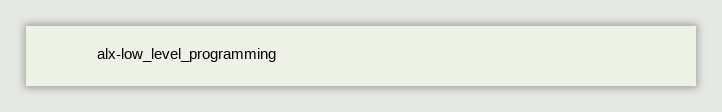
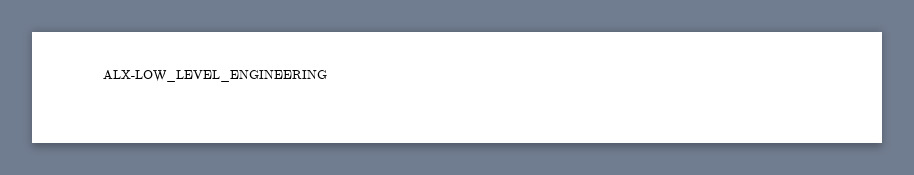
[97,48,276,62] alx-low_level_programming -> [103,70,327,82] ALX-LOW_LEVEL_ENGINEERING

